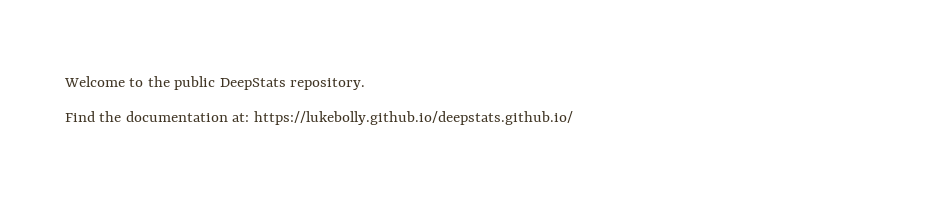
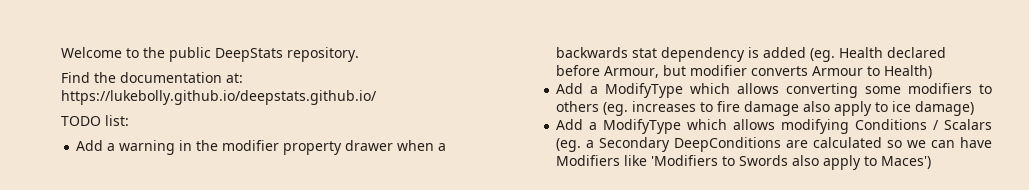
(573, 118) none -> [61,115,129,126] [76,140,447,155] [556,47,947,62] [556,65,933,79] [556,83,992,98] [556,101,975,116] [556,119,992,134] [556,137,993,152] [556,155,932,170] // TODO list: // Add a warning in the modifier property drawer when a backwards stat dependency is added (eg. Health declared before Armour, but modifier converts Armour to Health) // Add a ModifyType which allows converting some modifiers to others (eg. increases to fire damage also apply to ice damage) // Add a ModifyType which allows modifying Conditions / Scalars (eg. a Secondary DeepConditions are calculated so we can have Modifiers like 'Modifiers to Swords also apply to Maces')

